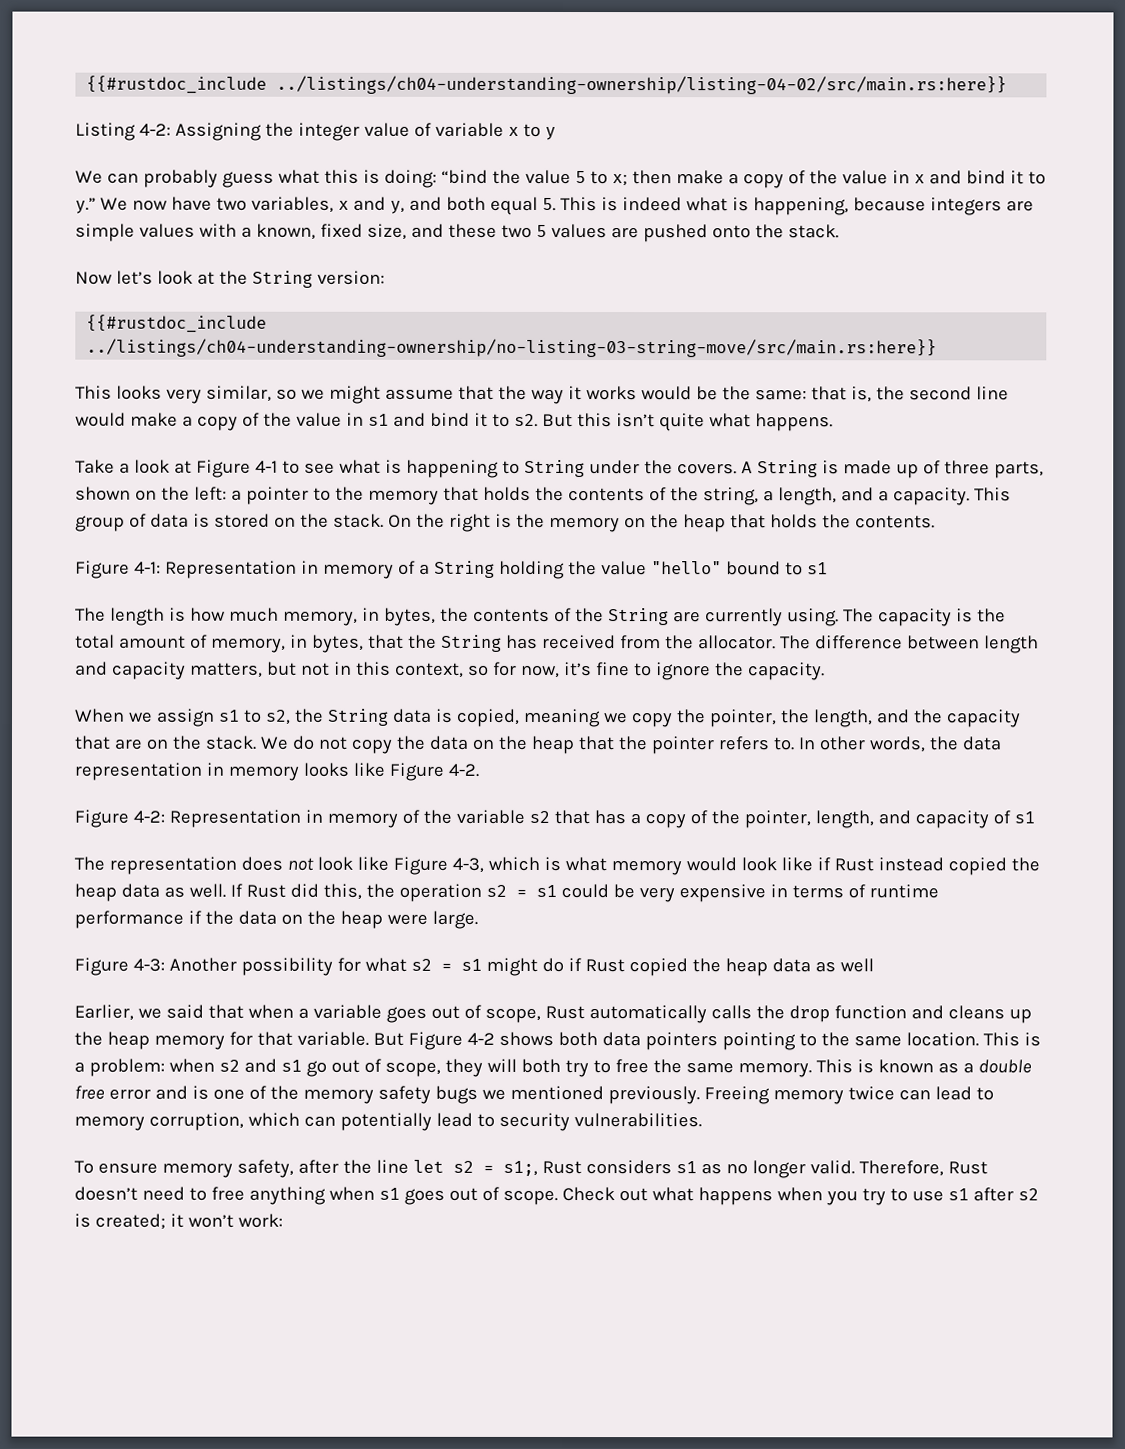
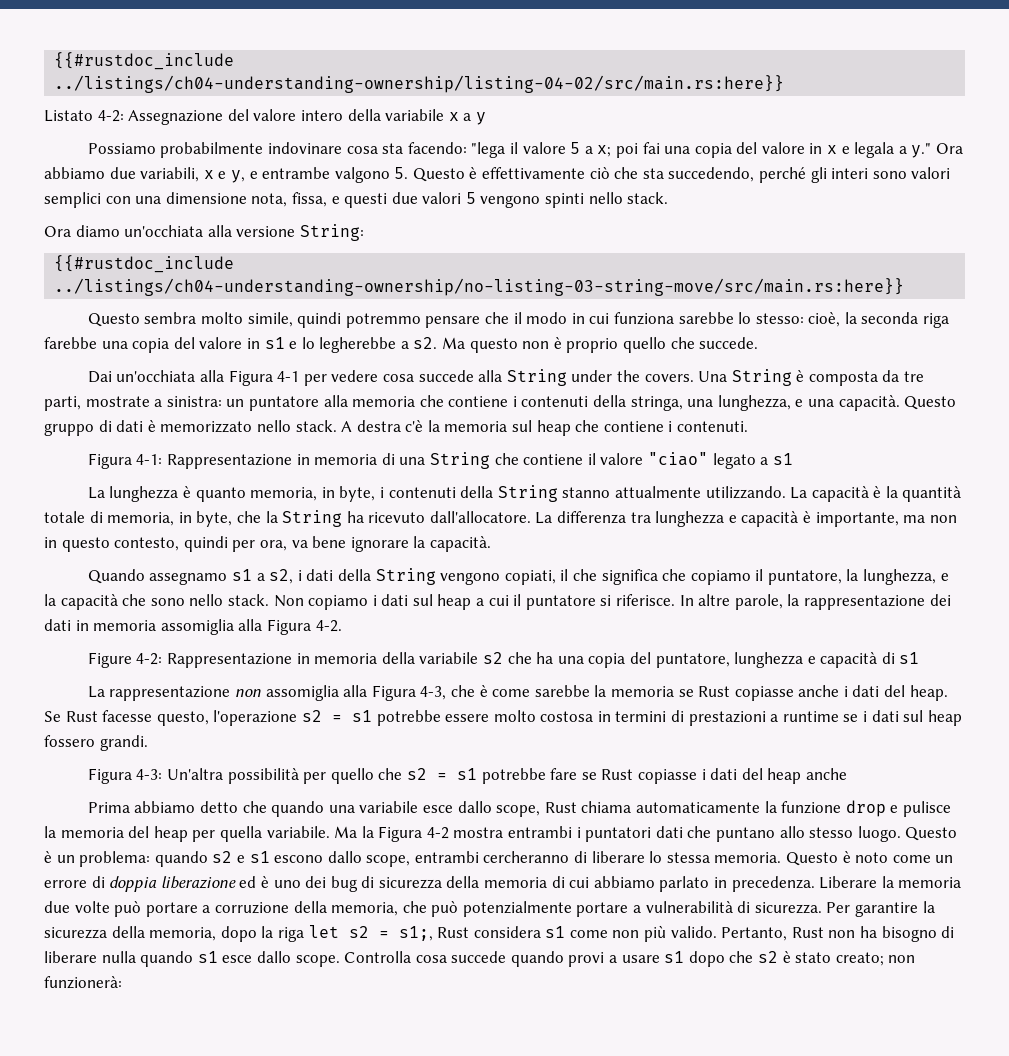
[75,122,556,141] [75,169,1046,189] [75,196,1034,216] [75,223,839,243] [75,270,385,288] [86,314,268,333] [86,338,938,358] [75,385,1009,405] [75,412,833,432] [75,459,1044,479] [75,486,1011,506] [75,513,935,533] [75,560,828,580] [75,607,1006,627] [75,634,1039,654] [75,661,825,681] [75,708,1021,728] [74,735,1001,755] [74,762,479,781] [74,809,1035,829] [74,856,1040,876] [74,883,939,903] [74,910,478,929] [74,957,874,977] [74,1004,1032,1024] [74,1031,1041,1051] [74,1058,1032,1078] [74,1085,994,1105] [74,1112,702,1132] [74,1159,409,1178] Listing 4-2: Assigning the integer value of variable x to y // We can probably guess what this is doing: “bind the value 5 to x; then make a copy of the value in x and bind it to y.” We now have two variables, x and y, and both equal 5. This is indeed what is happening, because integers are simple values with a known, fixed size, and these two 5 values are pushed onto the stack. // Now let’s look at the String version: // {{#rustdoc_include ../listings/ch04-understanding-ownership/no-listing-03-string-move/src/main.rs:here}} // This looks very similar, so we might assume that the way it works would be the same: that is, the second line would make a copy of the value in s1 and bind it to s2. But this isn’t quite what happens. // Take a look at Figure 4-1 to see what is happening to String under the covers. A String is made up of three parts, shown on the left: a pointer to the memory that holds the contents of the string, a length, and a capacity. This group of data is stored on the stack. On the right is the memory on the heap that holds the contents. // Figure 4-1: Representation in memory of a String holding the value "hello" bound to s1 // The length is how much memory, in bytes, the contents of the String are currently using. The capacity is the total amount of memory, in bytes, that the String has received from the allocator. The difference between length and capacity matters, but not in this context, so for now, it’s fine to ignore the capacity. // When we assign s1 to s2, the String data is copied, meaning we copy the pointer, the length, and the capacity that are on the stack. We do not copy the data on the heap that the pointer refers to. In other words, the data representation in memory looks like Figure 4-2. // Figure 4-2: Representation in memory of the variable s2 that has a copy of the pointer, length, and capacity of s1 // The representation does not look like Figure 4-3, which is what memory would look like if Rust instead copied the heap data as well. If Rust did this, the operation s2 = s1 could be very expensive in terms of runtime performance if the data on the heap were large. // Figure 4-3: Another possibility for what s2 = s1 might do if Rust copied the heap data as well // Earlier, we said that when a variable goes out of scope, Rust automatically calls the drop function and cleans up the heap memory for that variable. But Figure 4-2 shows both data pointers pointing to the same location. This is a problem: when s2 and s1 go out of scope, they will both try to free the same memory. This is known as a double free error and is one of the memory safety bugs we mentioned previously. Freeing memory twice can lead to memory corruption, which can potentially lead to security vulnerabilities. // To ensure memory safety, after the line -> [44,109,486,125] [87,142,963,158] [44,167,951,183] [44,192,669,208] [44,224,364,241] [54,255,235,273] [54,278,905,296] [87,312,950,328] [44,337,759,353] [87,369,925,386] [44,395,957,411] [44,420,749,436] [87,452,793,469] [87,485,962,502] [44,510,957,527] [44,536,491,552] [87,568,949,585] [44,594,951,610] [44,619,342,635] [87,652,920,668] [87,685,948,701] [44,710,962,726] [44,735,148,751] [87,768,847,784] [87,800,951,817] [44,826,958,842] [44,851,954,867] [44,876,962,892] [44,901,935,917] [44,926,304,942] Listato 4-2: Assegnazione del valore intero della variabile x a y // Possiamo probabilmente indovinare cosa sta facendo: "lega il valore 5 a x; poi fai una copia del valore in x e legala a y." Ora abbiamo due variabili, x e y, e entrambe valgono 5. Questo è effettivamente ciò che sta succedendo, perché gli interi sono valori semplici con una dimensione nota, fissa, e questi due valori 5 vengono spinti nello stack. // Ora diamo un'occhiata alla versione String: // {{#rustdoc_include ../listings/ch04-understanding-ownership/no-listing-03-string-move/src/main.rs:here}} // Questo sembra molto simile, quindi potremmo pensare che il modo in cui funziona sarebbe lo stesso: cioè, la seconda riga farebbe una copia del valore in s1 e lo legherebbe a s2. Ma questo non è proprio quello che succede. // Dai un'occhiata alla Figura 4-1 per vedere cosa succede alla String under the covers. Una String è composta da tre parti, mostrate a sinistra: un puntatore alla memoria che contiene i contenuti della stringa, una lunghezza, e una capacità. Questo gruppo di dati è memorizzato nello stack. A destra c'è la memoria sul heap che contiene i contenuti. // Figura 4-1: Rappresentazione in memoria di una String che contiene il valore "ciao" legato a s1 // La lunghezza è quanto memoria, in byte, i contenuti della String stanno attualmente utilizzando. La capacità è la quantità totale di memoria, in byte, che la String ha ricevuto dall'allocatore. La differenza tra lunghezza e capacità è importante, ma non in questo contesto, quindi per ora, va bene ignorare la capacità. // Quando assegnamo s1 a s2, i dati della String vengono copiati, il che significa che copiamo il puntatore, la lunghezza, e la capacità che sono nello stack. Non copiamo i dati sul heap a cui il puntatore si riferisce. In altre parole, la rappresentazione dei dati in memoria assomiglia alla Figura 4-2. // Figure 4-2: Rappresentazione in memoria della variabile s2 che ha una copia del puntatore, lunghezza e capacità di s1 // La rappresentazione non assomiglia alla Figura 4-3, che è come sarebbe la memoria se Rust copiasse anche i dati del heap. Se Rust facesse questo, l'operazione s2 = s1 potrebbe essere molto costosa in termini di prestazioni a runtime se i dati sul heap fossero grandi. // Figura 4-3: Un'altra possibilità per quello che s2 = s1 potrebbe fare se Rust copiasse i dati del heap anche // Prima abbiamo detto che quando una variabile esce dallo scope, Rust chiama automaticamente la funzione drop e pulisce la memoria del heap per quella variabile. Ma la Figura 4-2 mostra entrambi i puntatori dati che puntano allo stesso luogo. Questo è un problema: quando s2 e s1 escono dallo scope, entrambi cercheranno di liberare lo stessa memoria. Questo è noto come un errore di doppia liberazione ed è uno dei bug di sicurezza della memoria di cui abbiamo parlato in precedenza. Liberare la memoria due volte può portare a corruzione della memoria, che può potenzialmente portare a vulnerabilità di sicurezza. Per garantire la sicurezza della memoria, dopo la riga
[585,1160,988,1179] [74,1186,1039,1206] [74,1213,283,1230] considers s1 as no longer valid. Therefore, Rust doesn’t need to free anything when s1 goes out of scope. Check out what happens when you try to use s1 after s2 is created; it won’t work: -> [473,925,955,942] [44,951,916,967] [44,976,122,989] considera s1 come non più valido. Pertanto, Rust non ha bisogno di liberare nulla quando s1 esce dallo scope. Controlla cosa succede quando provi a usare s1 dopo che s2 è stato creato; non funzionerà:

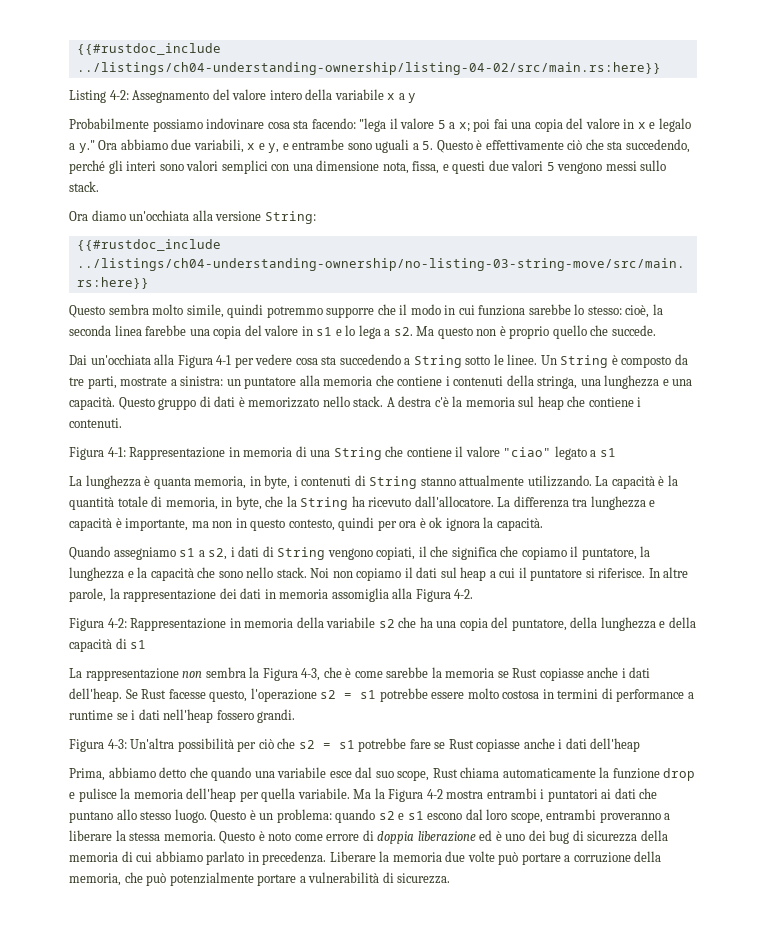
[44,110,224,125] Listato 4-2: Assegnazione -> [69,90,210,103] Listing 4-2: Assegnamento
[87,142,264,158] Possiamo probabilmente -> [69,118,203,132] Probabilmente possiamo
[854,142,895,158] legala -> [658,118,691,132] legalo
[334,167,390,183] valgono -> [347,139,419,153] sono uguali a
[545,192,623,208] spinti nello -> [605,160,667,171] messi sullo
[425,316,481,328] pensare -> [326,307,375,318] supporre
[923,313,950,328] riga -> [114,325,142,336] linea
[319,337,397,353] legherebbe -> [358,325,381,339] lega
[418,369,728,386] succede alla String under the covers. Una -> [321,354,557,368] sta succedendo a String sotto le linee. Un
[808,371,878,386] composta -> [621,356,672,368] composto
[717,395,791,411] lunghezza, -> [604,375,660,389] lunghezza
[195,487,246,502] quanto -> [153,477,191,489] quanta
[460,486,494,498] della -> [354,475,366,486] di
[259,536,409,552] ora, va bene ignorare -> [399,517,480,531] ora è ok ignora
[149,572,228,585] assegnamo -> [113,547,176,560] assegniamo
[337,569,371,581] della -> [262,546,274,557] di
[863,569,937,585] lunghezza, -> [69,567,124,581] lunghezza
[273,595,377,610] Non copiamo i -> [310,567,413,581] Noi non copiamo il
[87,652,132,668] Figure -> [69,618,104,631] Figura
[734,652,816,668] lunghezza e -> [570,617,696,631] della lunghezza e della
[265,685,368,701] assomiglia alla -> [205,667,260,678] sembra la
[884,685,948,701] del heap. -> [69,688,122,702] dell'heap.
[688,711,766,726] prestazioni -> [616,689,685,702] performance
[903,710,962,726] sul heap -> [163,709,214,723] nell'heap
[330,768,374,784] quello -> [258,739,274,749] ciò
[701,768,847,784] [87,802,130,813] i dati del heap anche // Prima -> [523,738,641,752] [69,768,105,781] anche i dati dell'heap // Prima,
[457,801,492,813] dallo -> [355,767,394,778] dal suo
[128,826,188,842] del heap -> [186,788,237,802] dell'heap
(652, 834) none -> [601,789,612,799] ai
[327,851,663,867] dallo scope, entrambi cercheranno di liberare lo -> [465,809,671,823] [69,830,126,841] dal loro scope, entrambi proveranno a liberare la
[935,855,954,863] un -> (323, 837) none
[826,901,935,917] [44,925,955,942] [44,951,916,967] [44,976,122,989] Per garantire la sicurezza della memoria, dopo la riga let s2 = s1;, Rust considera s1 come non più valido. Pertanto, Rust non ha bisogno di liberare nulla quando s1 esce dallo scope. Controlla cosa succede quando provi a usare s1 dopo che s2 è stato creato; non funzionerà: -> (451, 878) none

